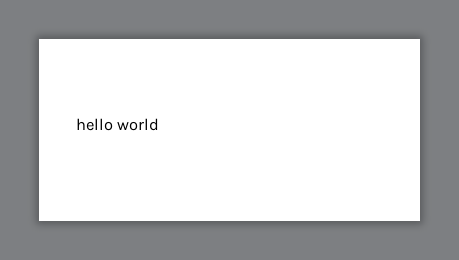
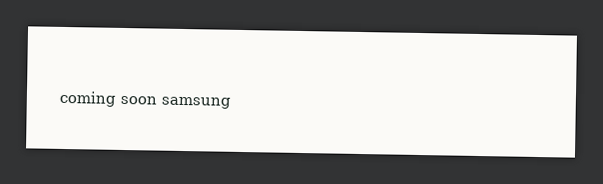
[76,118,160,131] hello world -> [59,90,231,109] coming soon samsung

